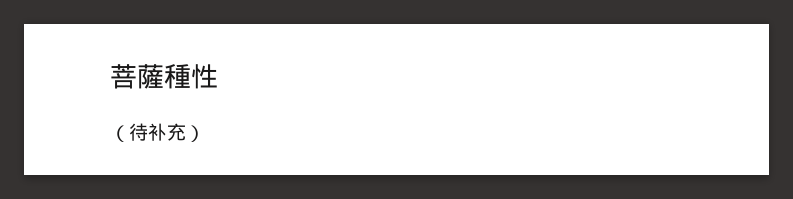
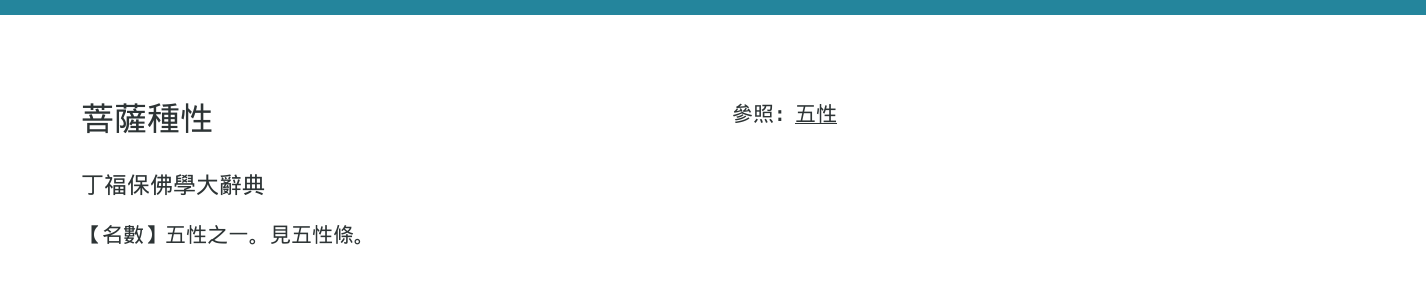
[110,123,205,142] （待补充） -> [81,174,265,196] [81,224,375,245] [732,103,837,124] 丁福保佛學大辭典 // 【名數】五性之一。見五性條。 // 參照：五性

